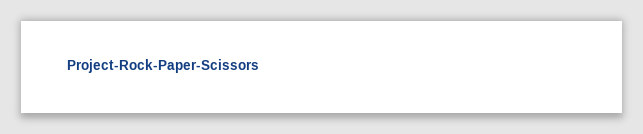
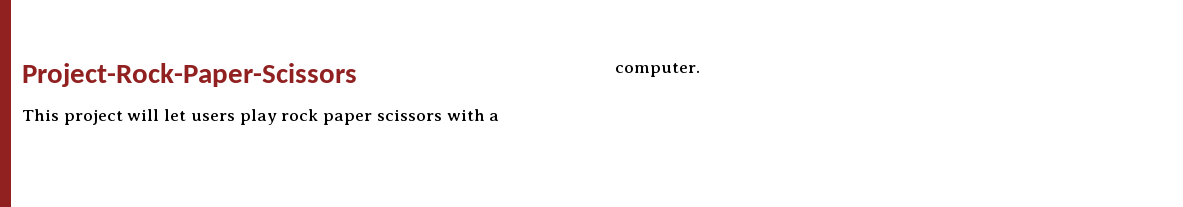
(259, 66) none -> [22,109,500,125] [615,63,700,77] // This project will let users play rock paper scissors with a computer.

